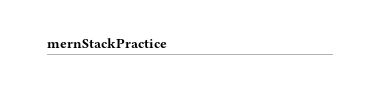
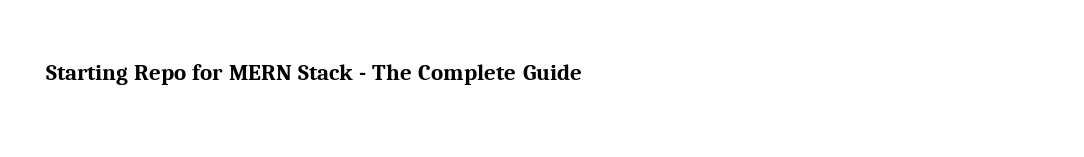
[47,38,167,48] mernStackPractice -> [46,64,582,85] Starting Repo for MERN Stack - The Complete Guide

